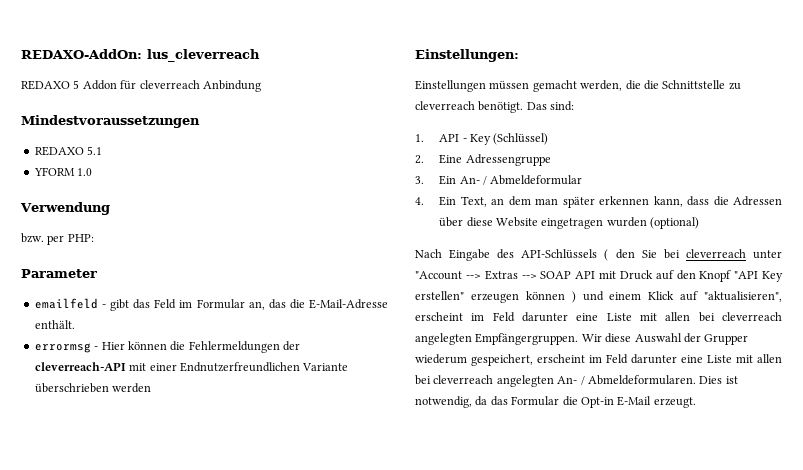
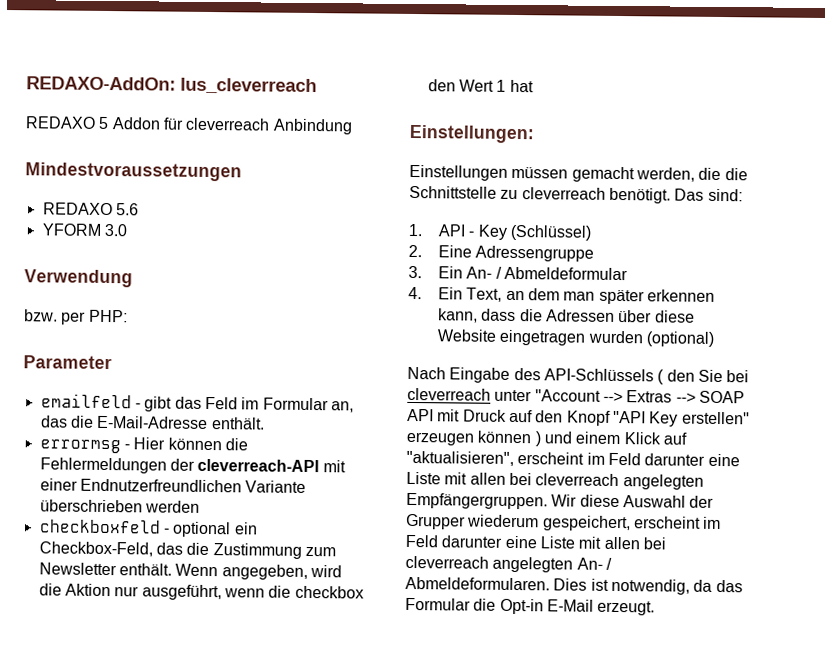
[87,146,103,155] 5.1 -> [115,203,139,216] 5.6
[77,168,93,176] 1.0 -> [103,223,128,237] 3.0
(152, 388) none -> [38,519,258,538] [38,541,336,559] [38,562,342,580] [38,583,364,601] [427,79,534,93] // checkboxfeld - optional ein Checkbox-Feld, das die Zustimmung zum Newsletter enthält. Wenn angegeben, wird die Aktion nur ausgeführt, wenn die checkbox den Wert 1 hat

